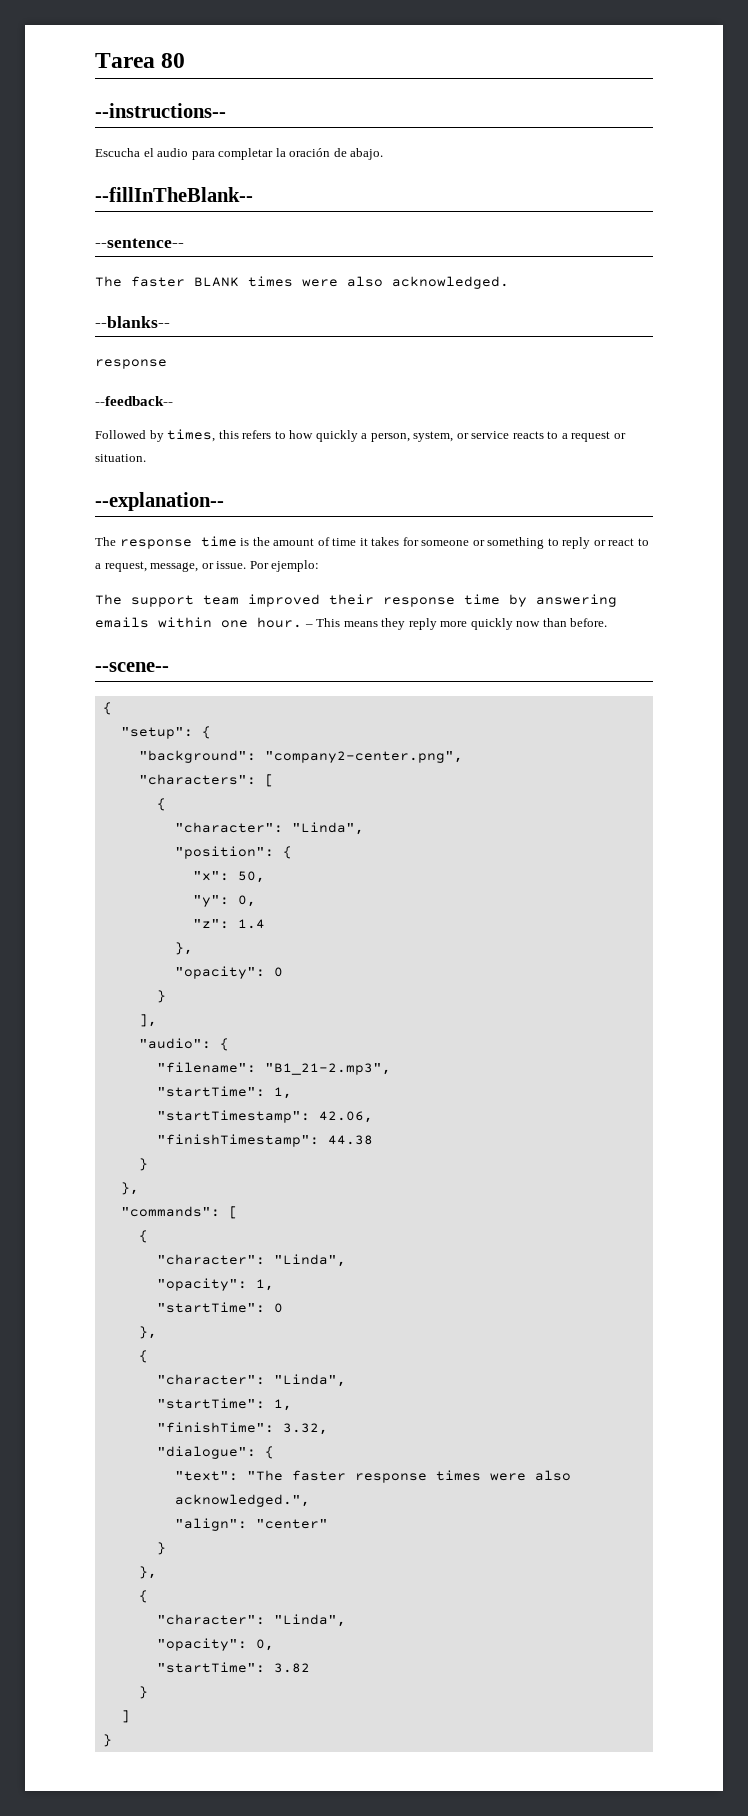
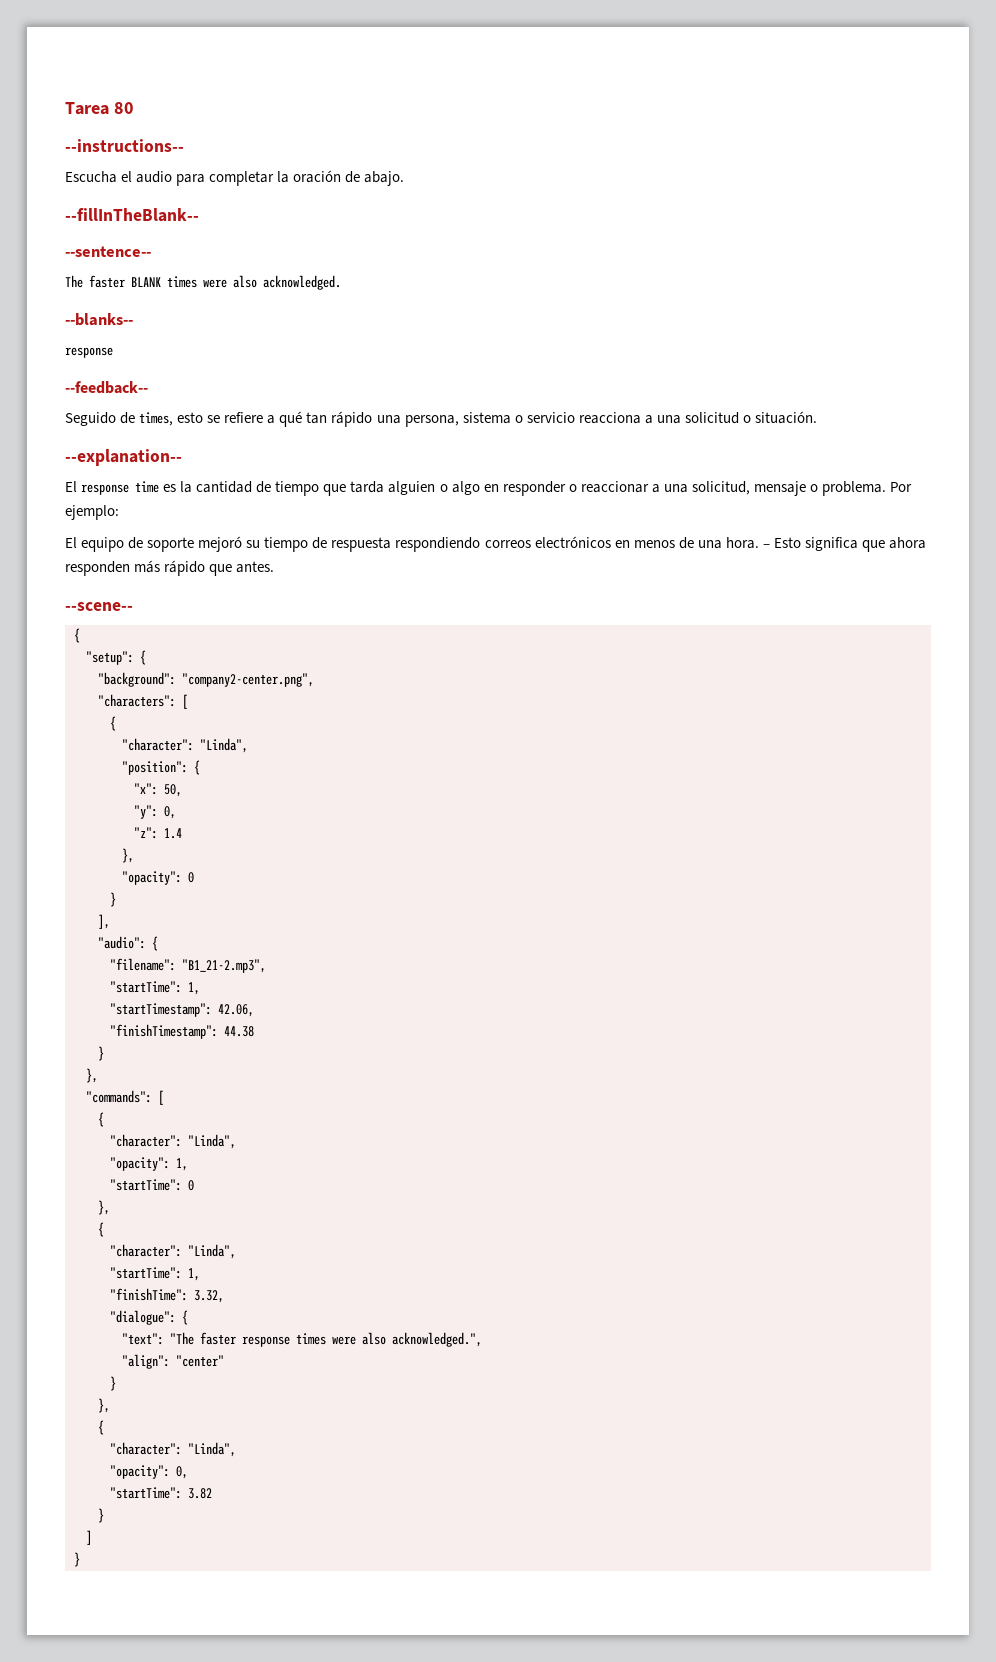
[95,429,626,442] [95,454,146,462] Followed by times, this refers to how quickly a person, system, or service reacts to a request or situation. -> [65,411,817,427] Seguido de times, esto se refiere a qué tan rápido una persona, sistema o servicio reacciona a una solicitud o situación.
[95,536,649,549] [95,560,320,572] [95,594,617,607] [95,617,608,630] The response time is the amount of time it takes for someone or something to reply or react to a request, message, or issue. Por ejemplo: // The support team improved their response time by answering emails within one hour. – This means they reply more quickly now than before. -> [65,481,913,496] [65,505,119,520] [65,536,927,552] [65,560,275,576] El response time es la cantidad de tiempo que tarda alguien o algo en responder o reaccionar a una solicitud, mensaje o problema. Por ejemplo: // El equipo de soporte mejoró su tiempo de respuesta respondiendo correos electrónicos en menos de una hora. – Esto significa que ahora responden más rápido que antes.

